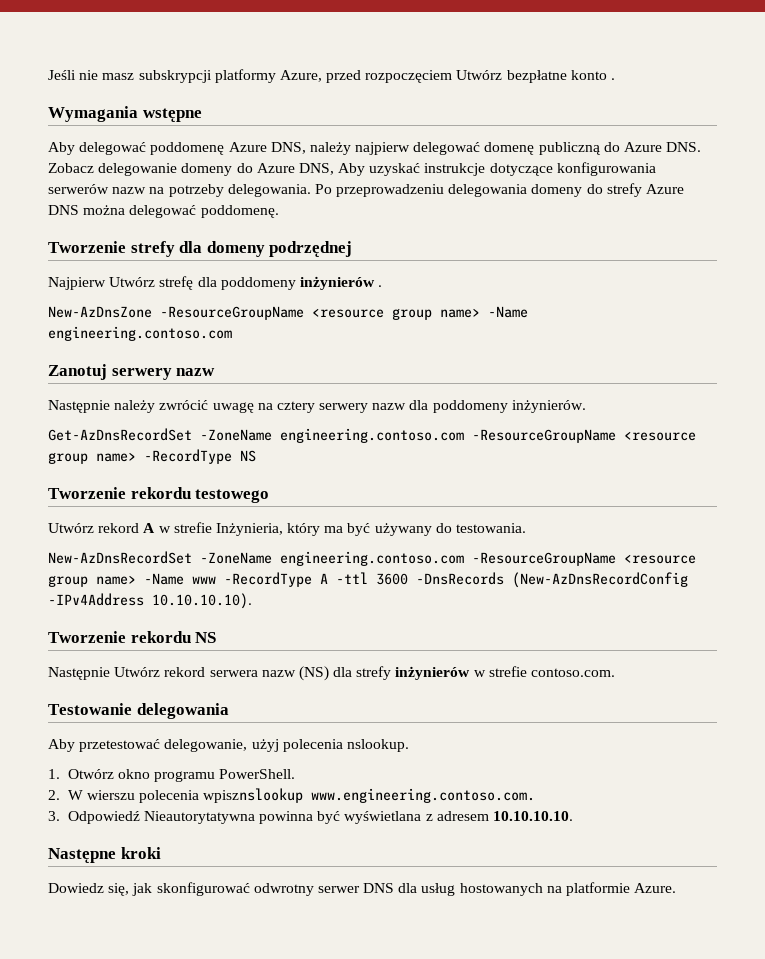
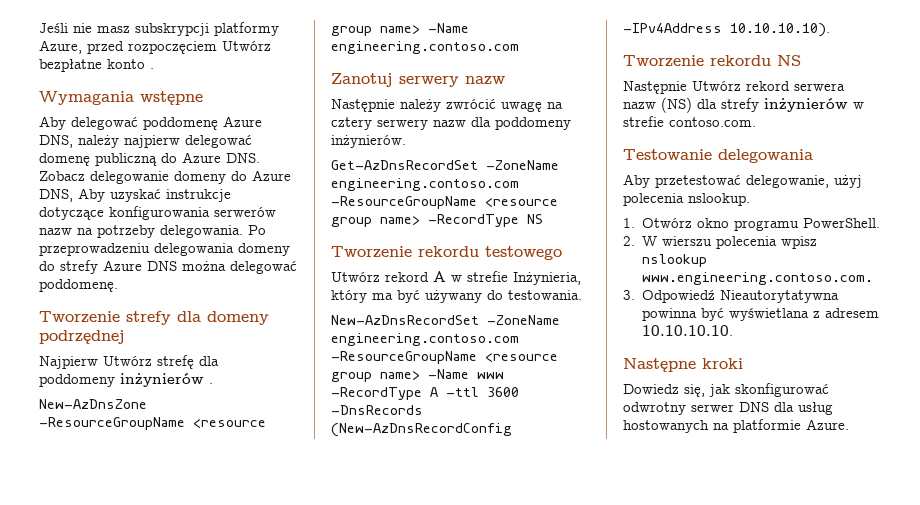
[203,788,304,803] wpisznslookup -> [781,236,818,249] [642,254,708,267] wpisz nslookup

